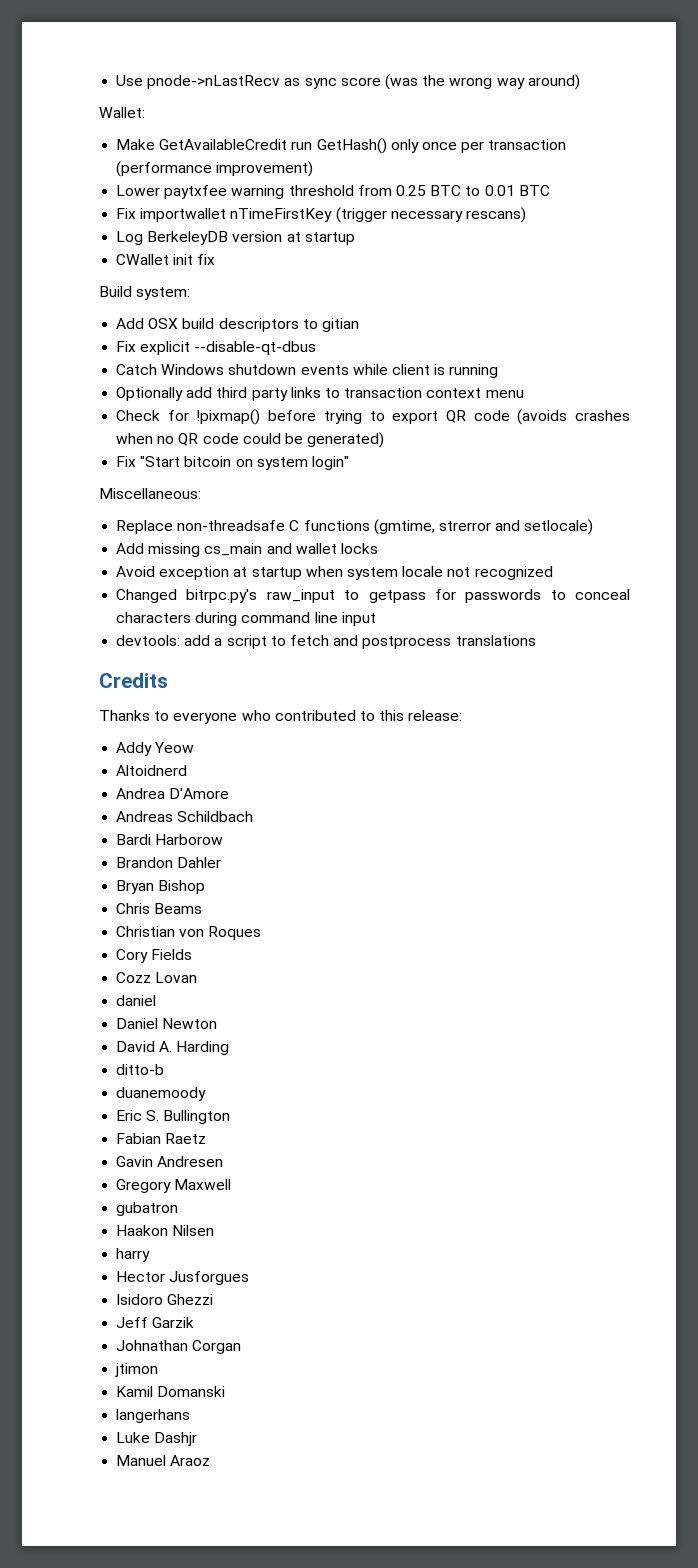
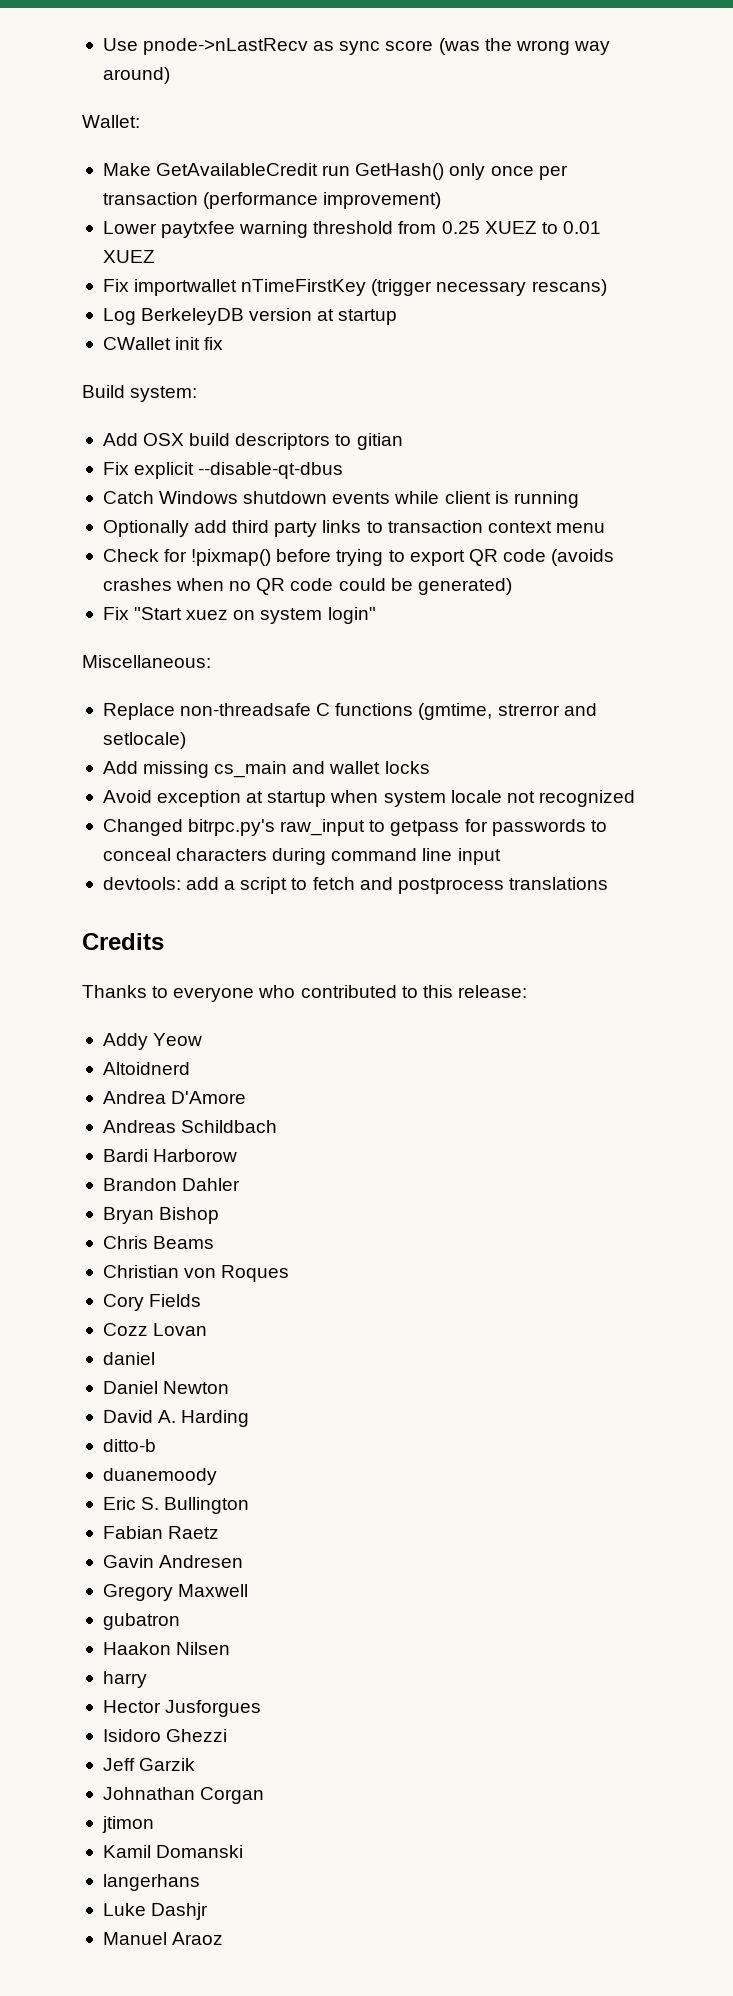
[430,185,462,196] BTC -> [484,221,537,234] XUEZ
[518,185,550,196] BTC -> [102,250,155,263] XUEZ
[184,456,232,467] bitcoin -> [186,610,229,620] xuez

